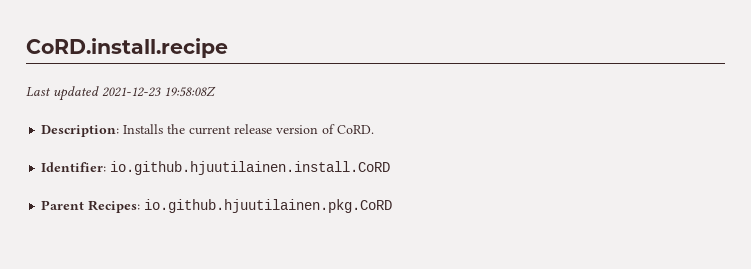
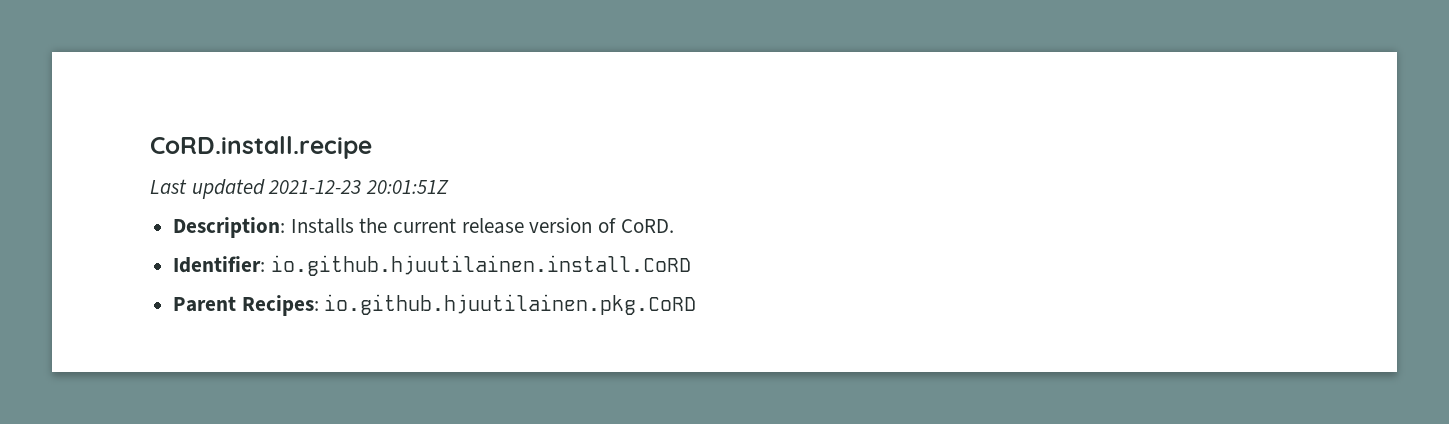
[164,86,216,97] 19:58:08Z -> [366,180,450,194] 20:01:51Z

